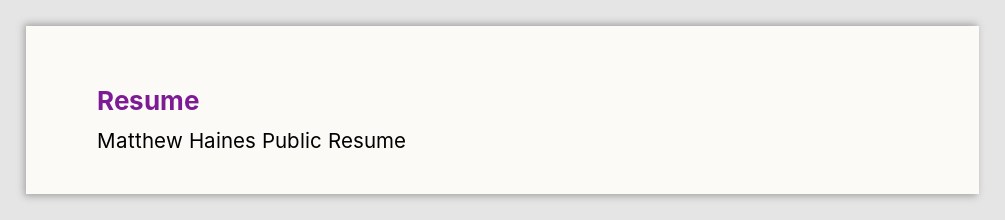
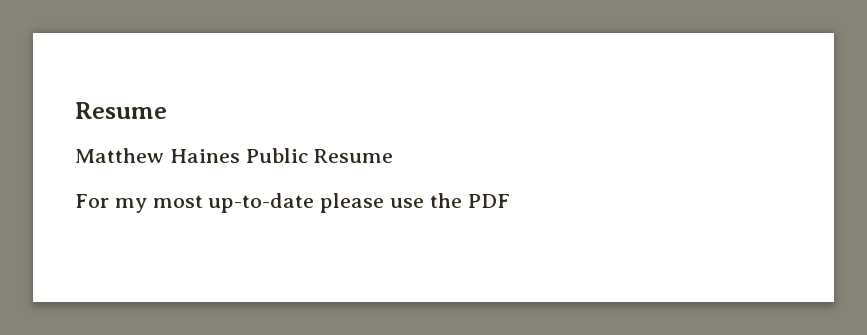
(406, 140) none -> [75,193,510,213] // For my most up-to-date please use the PDF

